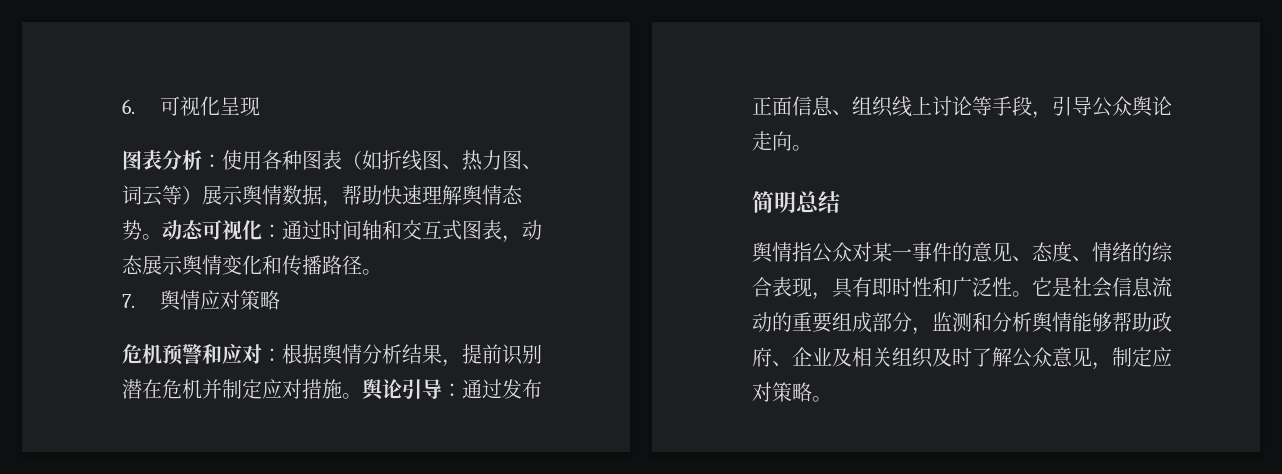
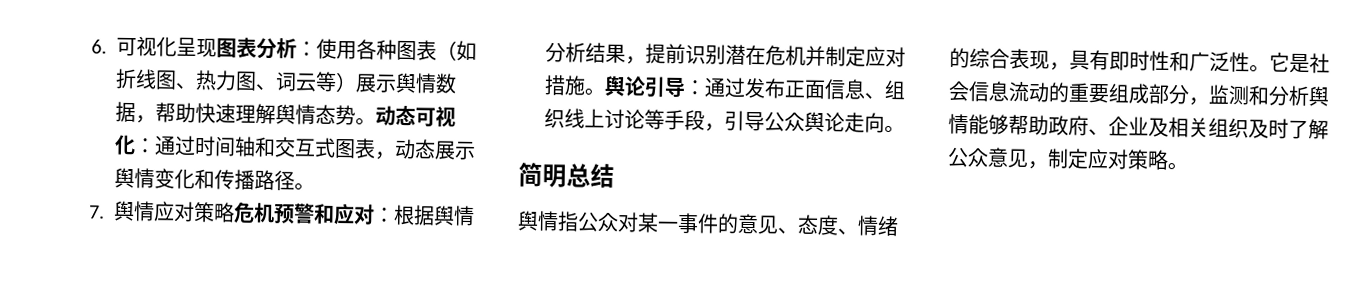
(260, 106) // -> (217, 47) none
(280, 300) // -> (235, 212) none

